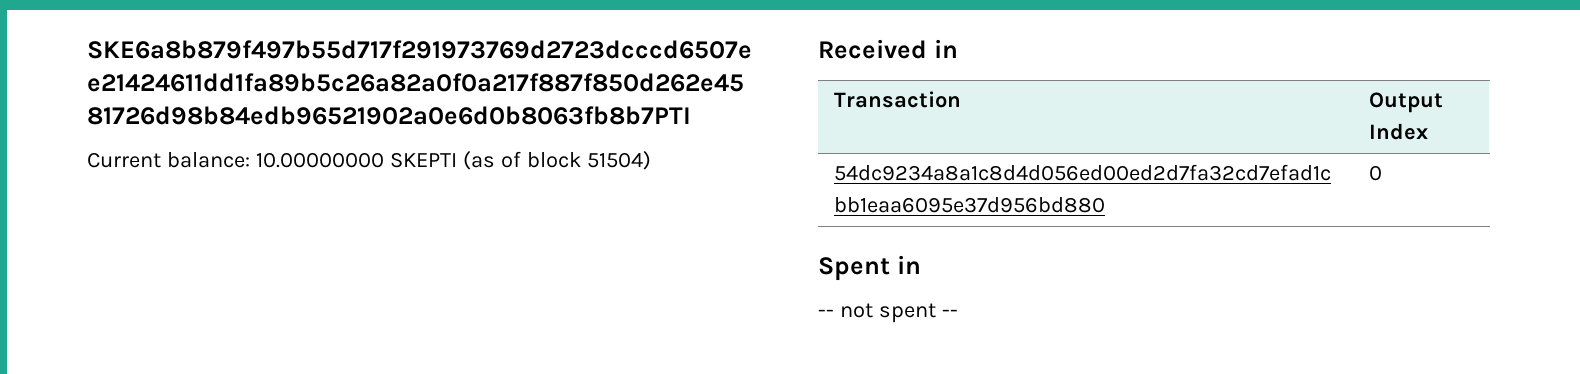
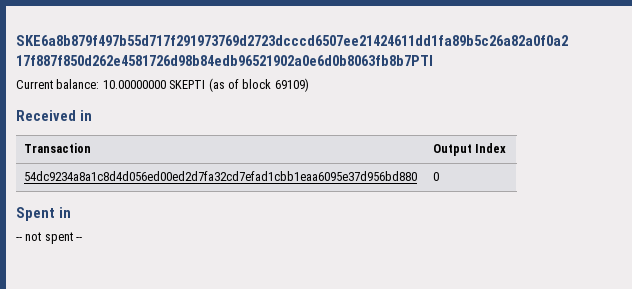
[586,151,651,170] 51504) -> [274,78,309,92] 69109)

